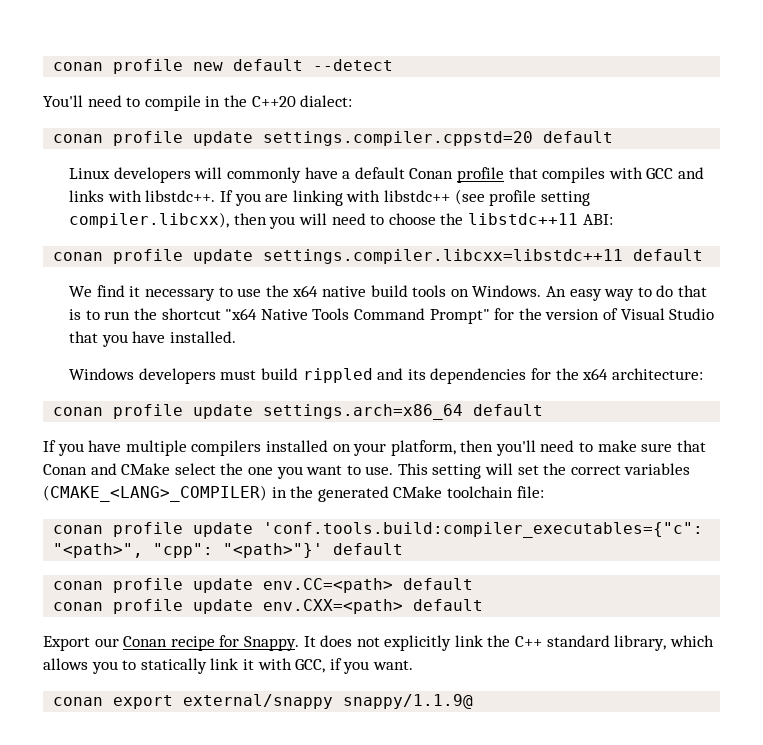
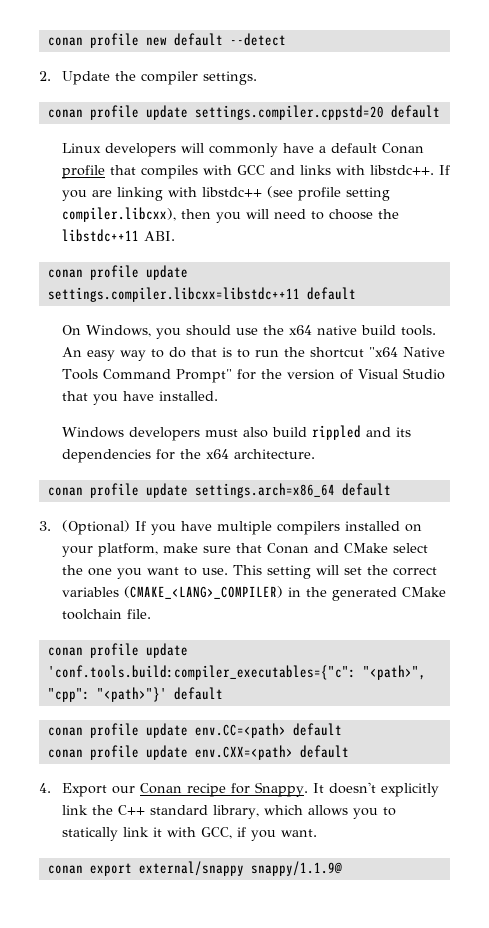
[43,95,353,111] You'll need to compile in the C++20 dialect: -> [39,71,257,85] 2. Update the compiler settings.
[582,214,613,225] ABI: -> [143,231,175,241] ABI.
[69,285,233,301] We find it necessary to -> [61,325,231,339] On Windows, you should
[412,285,542,297] tools on Windows. -> [400,325,436,336] tools.
(257, 375) none -> [242,427,268,438] also
[611,368,703,380] architecture: -> [233,449,315,459] architecture.
(544, 410) none -> [39,520,130,535] 3. (Optional)
[460,440,594,456] then you'll need to -> (158, 550) none
[516,486,544,498] file: -> [126,609,151,619] file.
(484, 605) none -> [39,783,51,793] 4.
[320,635,380,647] does not -> [328,782,376,794] doesn't

